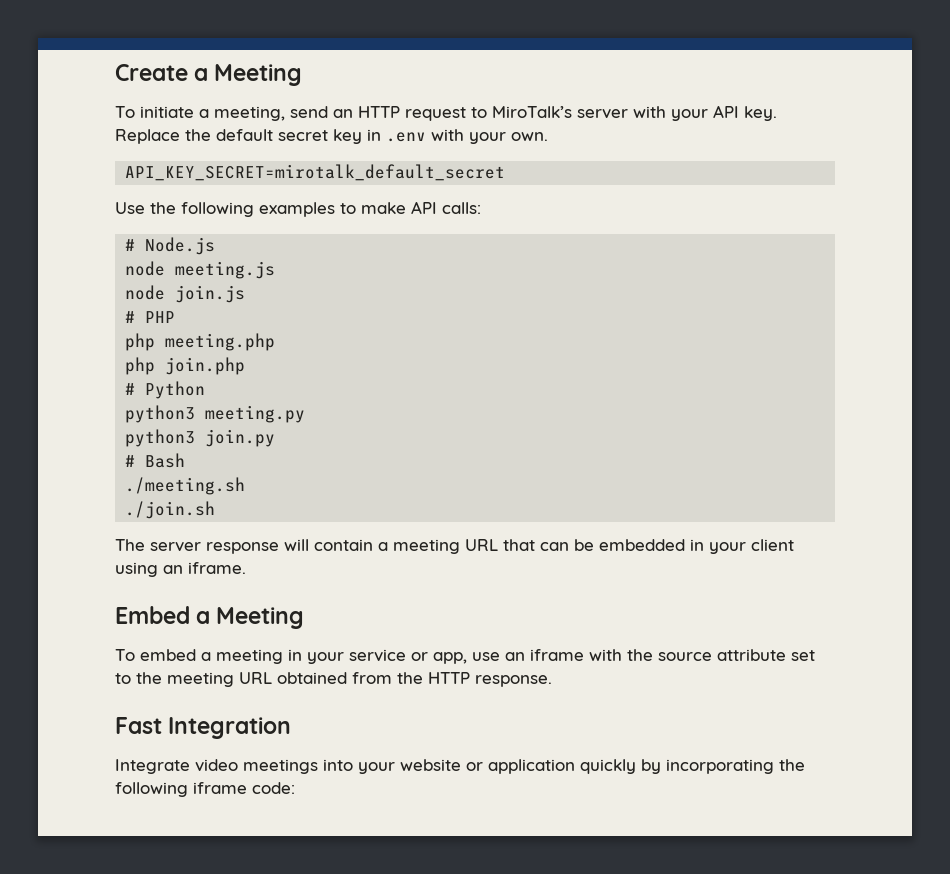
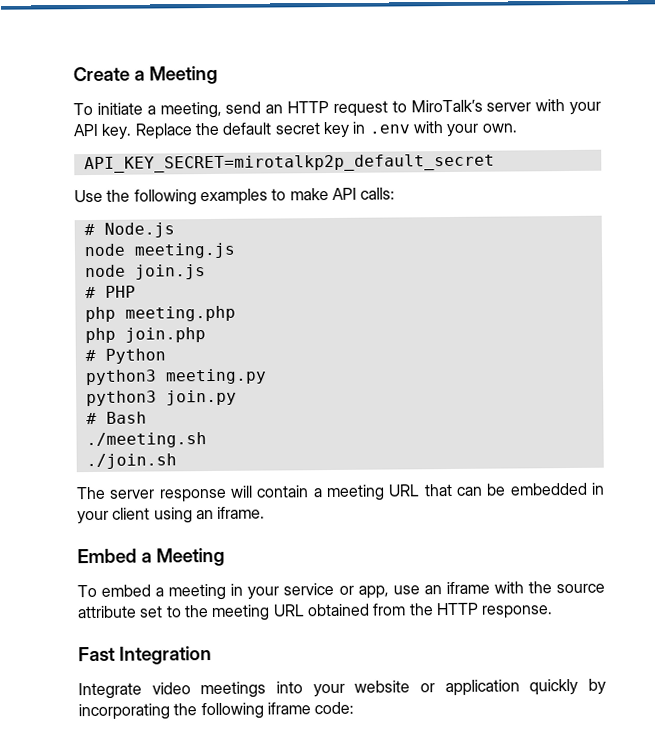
[125,164,506,181] API_KEY_SECRET=mirotalk_default_secret -> [83,153,495,174] API_KEY_SECRET=mirotalkp2p_default_secret

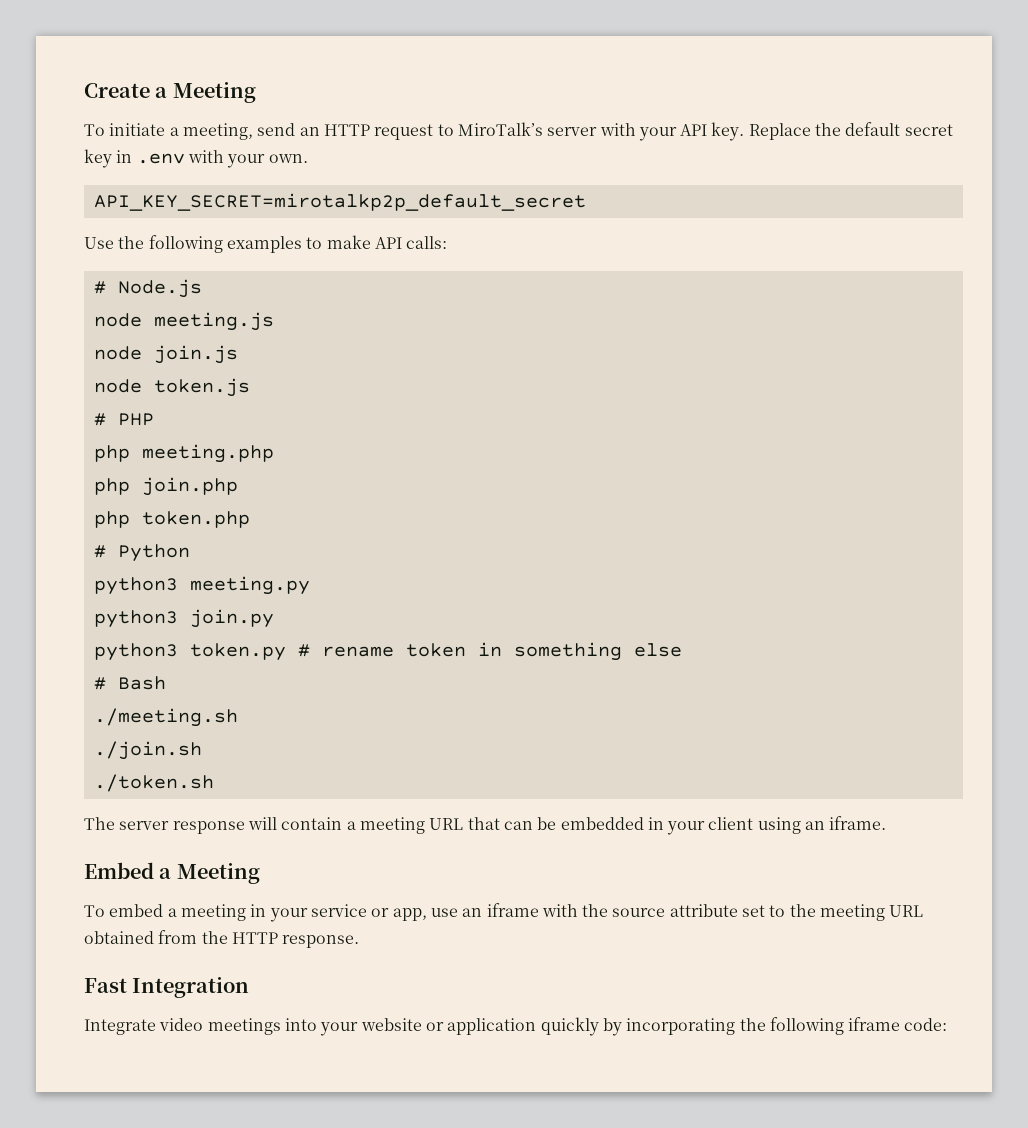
(206, 272) none -> [93,378,250,397] // node token.js
(206, 335) none -> [93,511,250,528] // php token.php
(237, 397) none -> [93,642,682,661] // python3 token.py # rename token in something else
(177, 461) none -> [93,774,214,792] // ./token.sh

